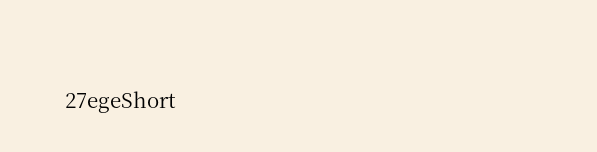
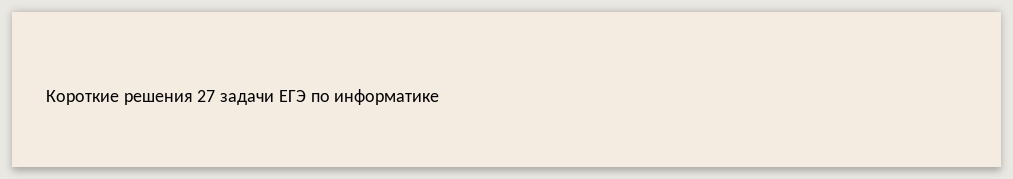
[65,91,176,113] 27egeShort -> [46,89,440,105] Короткие решения 27 задачи ЕГЭ по информатике

